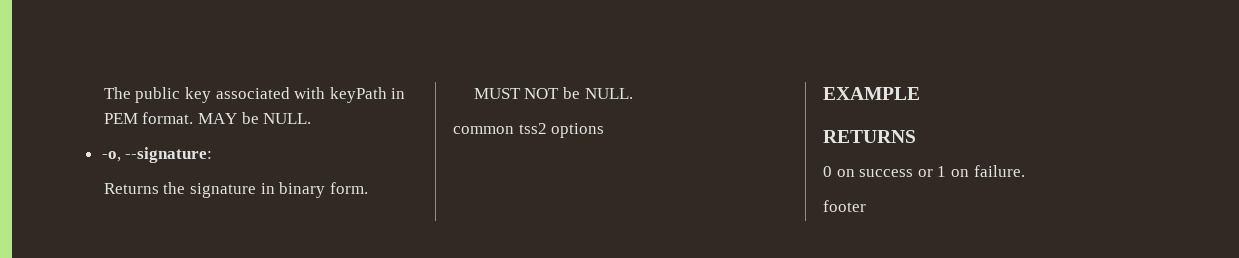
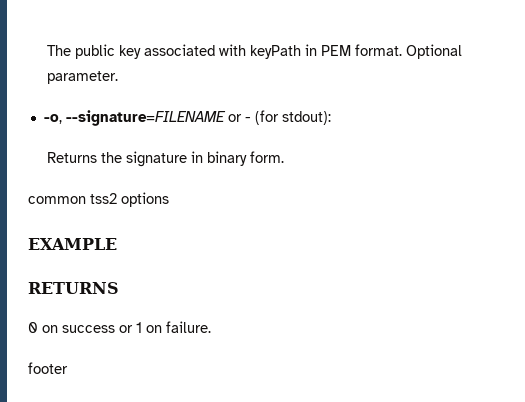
[197,112,312,124] [101,147,213,163] MAY be NULL. // -o, --signature: -> [406,44,463,59] [47,71,119,84] [43,110,331,126] Optional parameter. // -o, --signature=FILENAME or - (for stdout):
[473,87,633,99] MUST NOT be NULL. -> (285, 157) none

